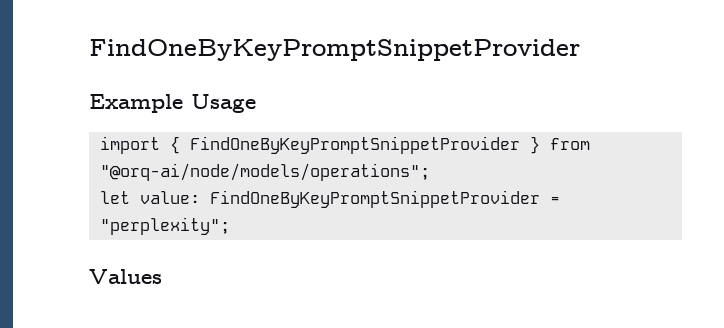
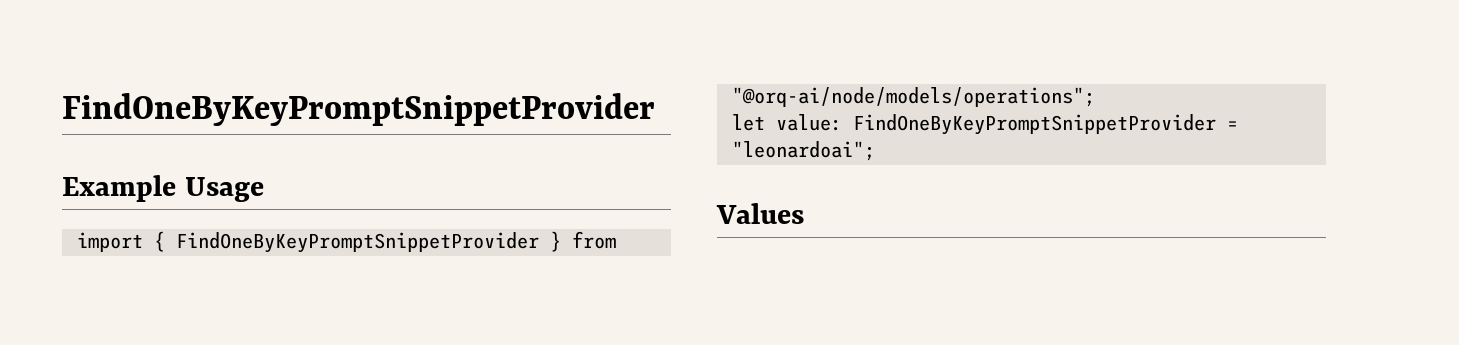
[99,217,230,235] "perplexity"; -> [731,141,875,161] "leonardoai";

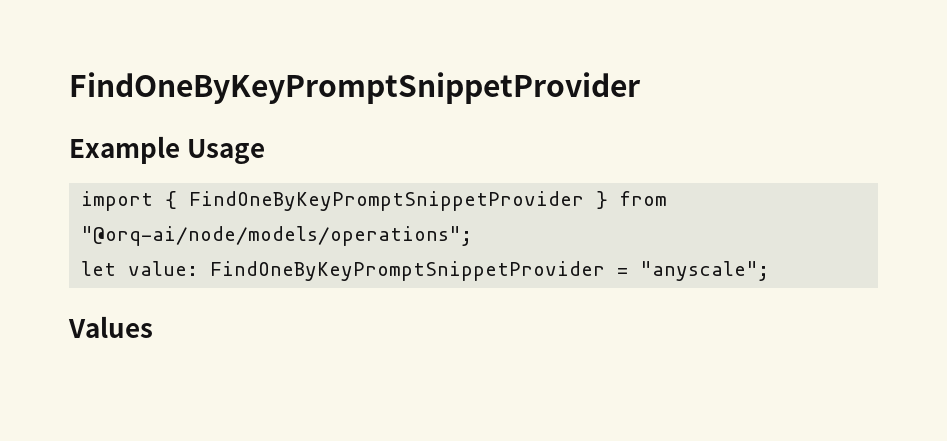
[731,141,875,161] "leonardoai"; -> [640,261,769,281] "anyscale";

